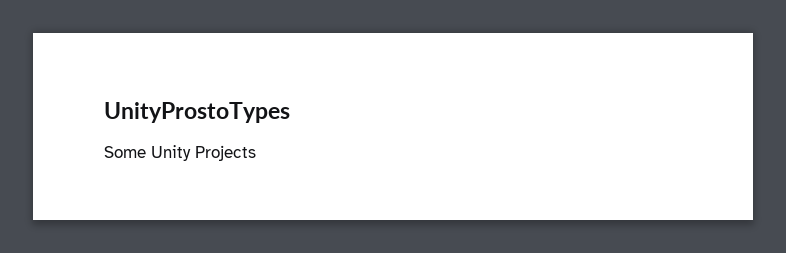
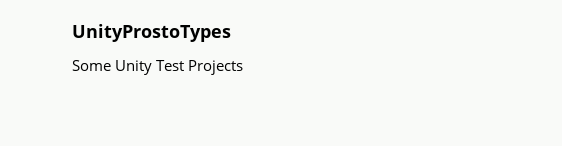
(191, 153) none -> [156,60,185,71] Test

